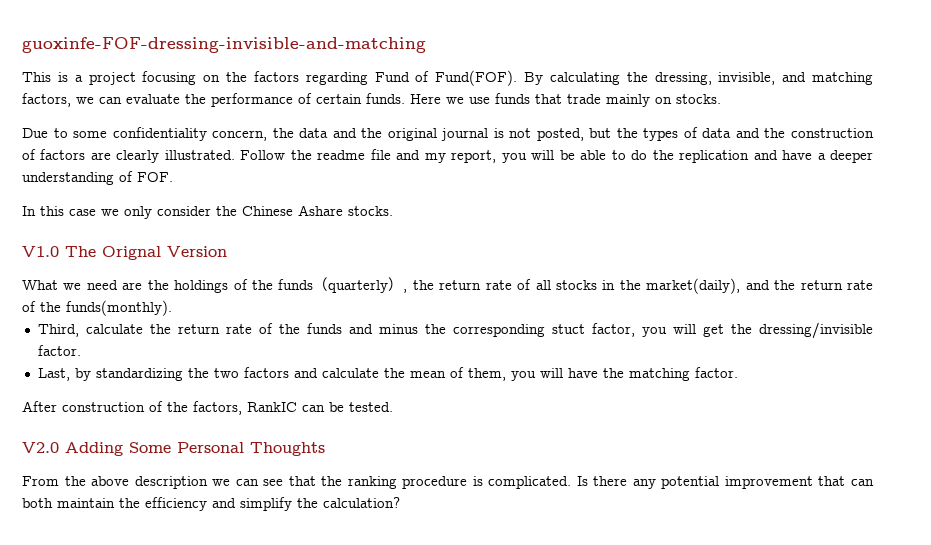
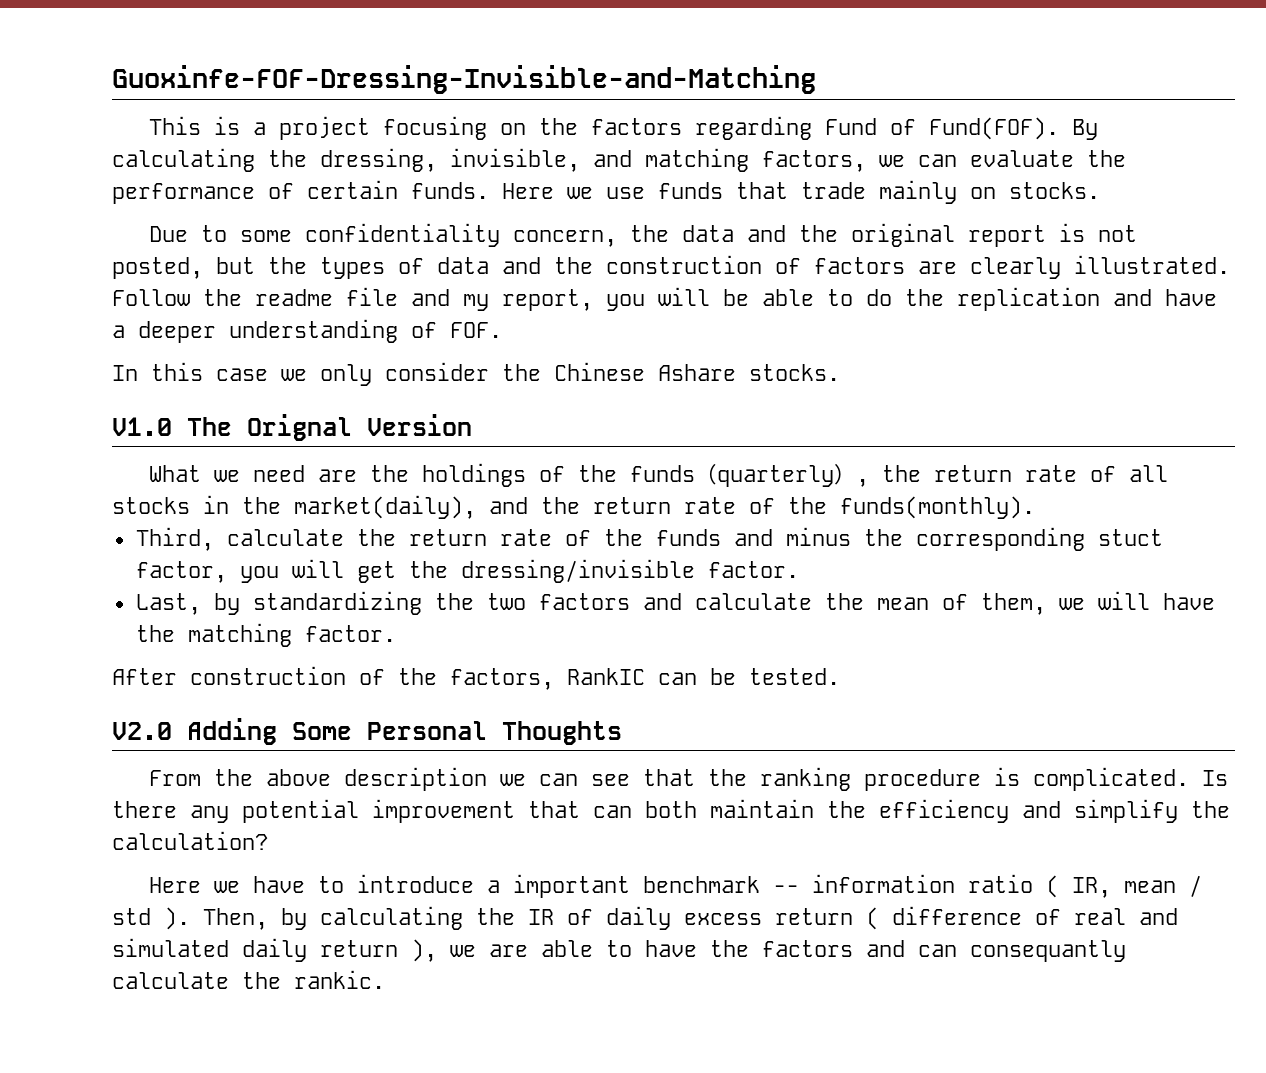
[22,37,426,53] guoxinfe-FOF-dressing-invisible-and-matching -> [112,65,816,94] Guoxinfe-FOF-Dressing-Invisible-and-Matching
[441,128,489,141] journal -> [967,225,1046,247] report
[510,371,536,381] you -> [1058,598,1085,610] we
(400, 502) none -> [148,874,1202,898] [112,906,1178,930] [112,938,1126,962] [112,970,385,989] // Here we have to introduce a important benchmark -- information ratio ( IR, mean / std ). Then, by calculating the IR of daily excess return ( difference of real and simulated daily return ), we are able to have the factors and can consequantly calculate the rankic.

